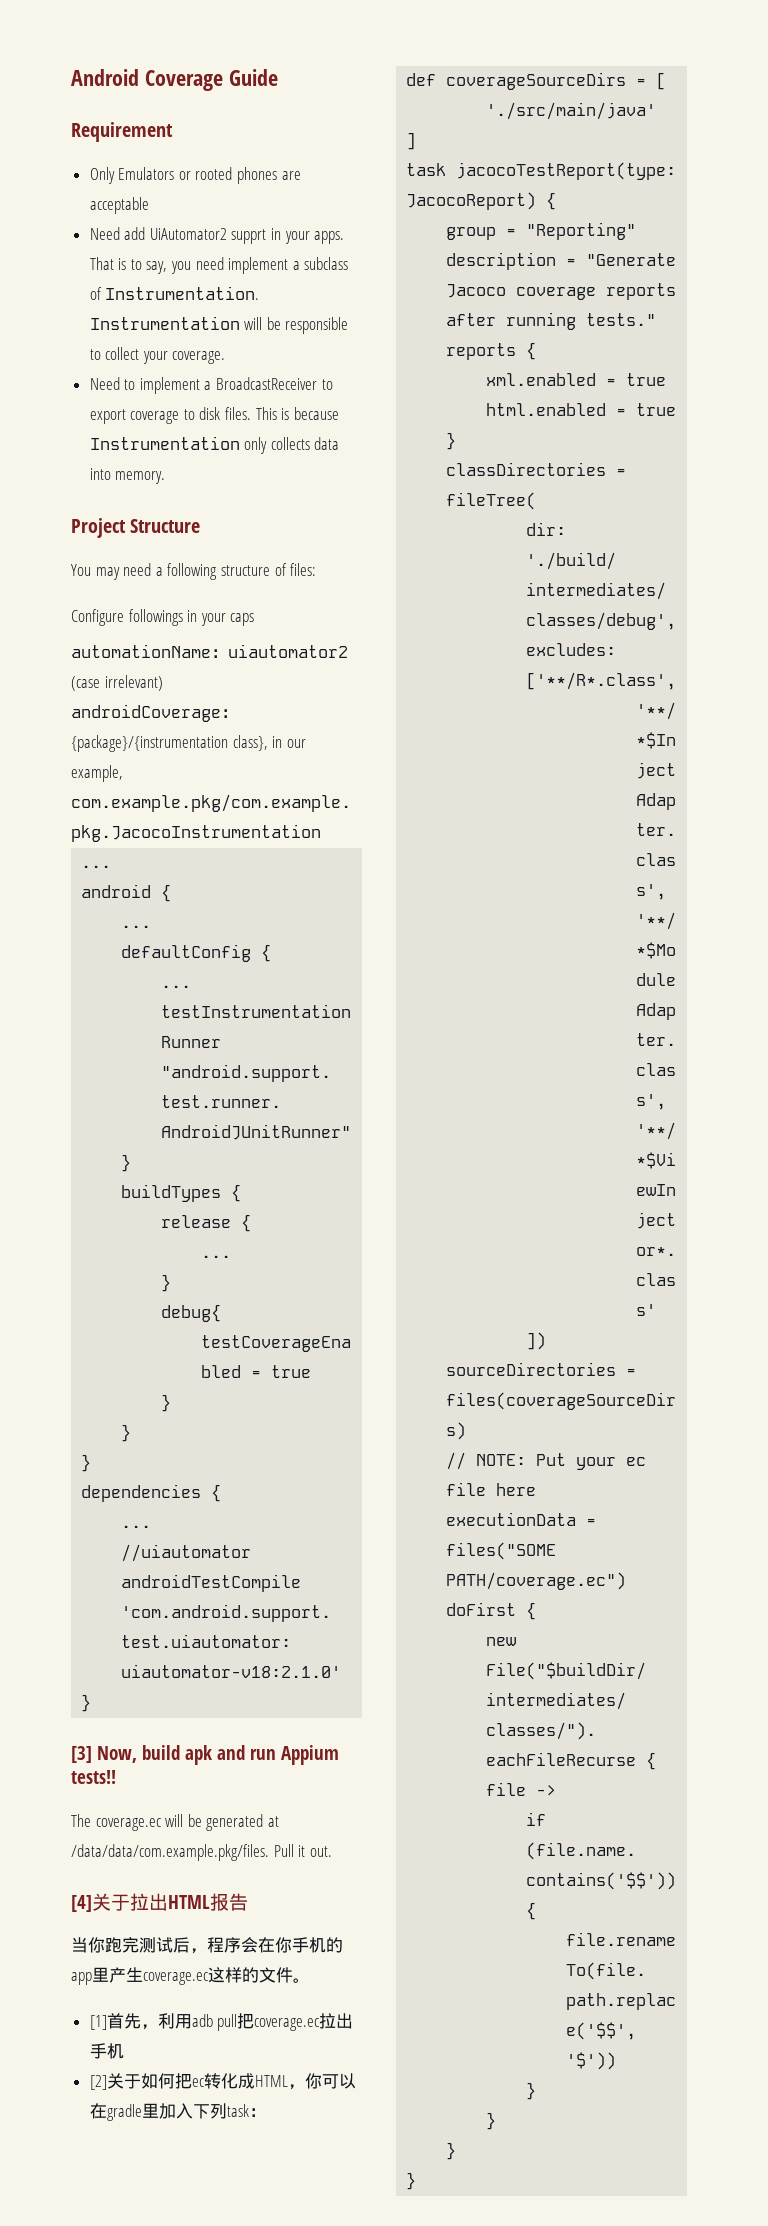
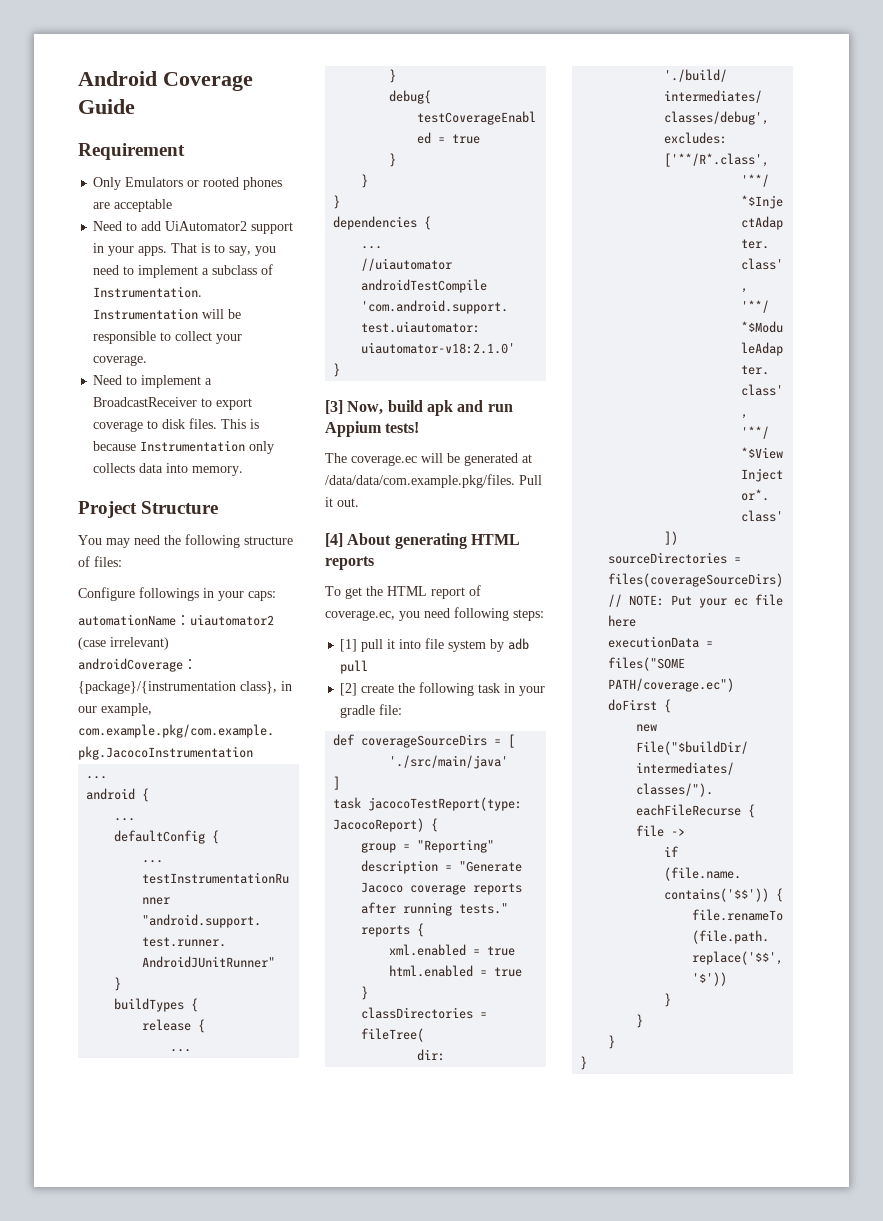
(120, 233) none -> [126,222,138,231] to
[231,229,267,244] supprt -> [251,222,294,234] support
(224, 263) none -> [123,266,135,275] to
[155,567,163,576] a -> [164,535,181,545] the
[230,613,255,626] caps -> [248,591,276,601] caps:
[71,1770,116,1784] tests!! -> [385,422,420,433] tests!
[92,1893,248,1911] [71,1937,343,1954] [71,1967,310,1985] [89,2013,354,2031] [89,2043,124,2059] [89,2073,356,2090] [89,2103,266,2121] 关于拉出HTML报告 // 当你跑完测试后，程序会在你手机的app里产生coverage.ec这样的文件。 // [1]首先，利用adb pull把coverage.ec拉出手机 // [2]关于如何把ec转化成HTML，你可以在gradle里加入下列task： -> [347,533,520,549] [325,556,374,570] [325,585,481,599] [325,607,544,621] [340,638,530,652] [340,660,369,674] [340,682,546,696] [340,704,403,718] About generating HTML reports // To get the HTML report of coverage.ec, you need following steps: // [1] pull it into file system by adb pull // [2] create the following task in your gradle file:

